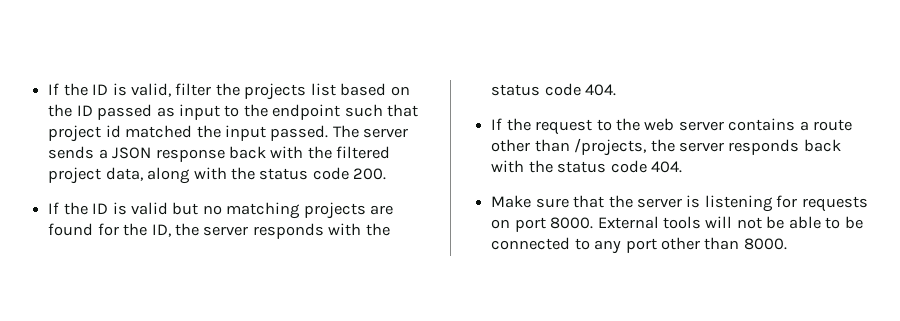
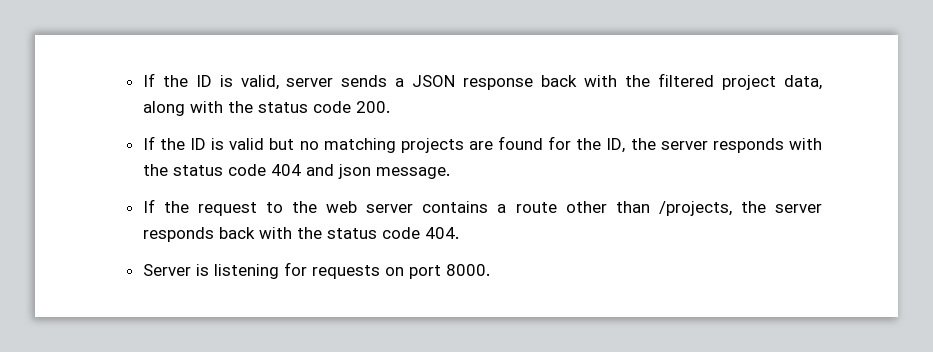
[175,83,410,100] [48,104,419,120] [48,125,359,142] filter the projects list based on the ID passed as input to the endpoint such that project id matched the input passed. The -> (279, 82) none
[585,84,617,96] 404. -> [270,164,450,179] 404 and json message.
[491,195,682,208] Make sure that the server -> [142,264,191,276] Server
[597,216,863,229] [491,237,787,254] External tools will not be able to be connected to any port other than 8000. -> (490, 270) none

